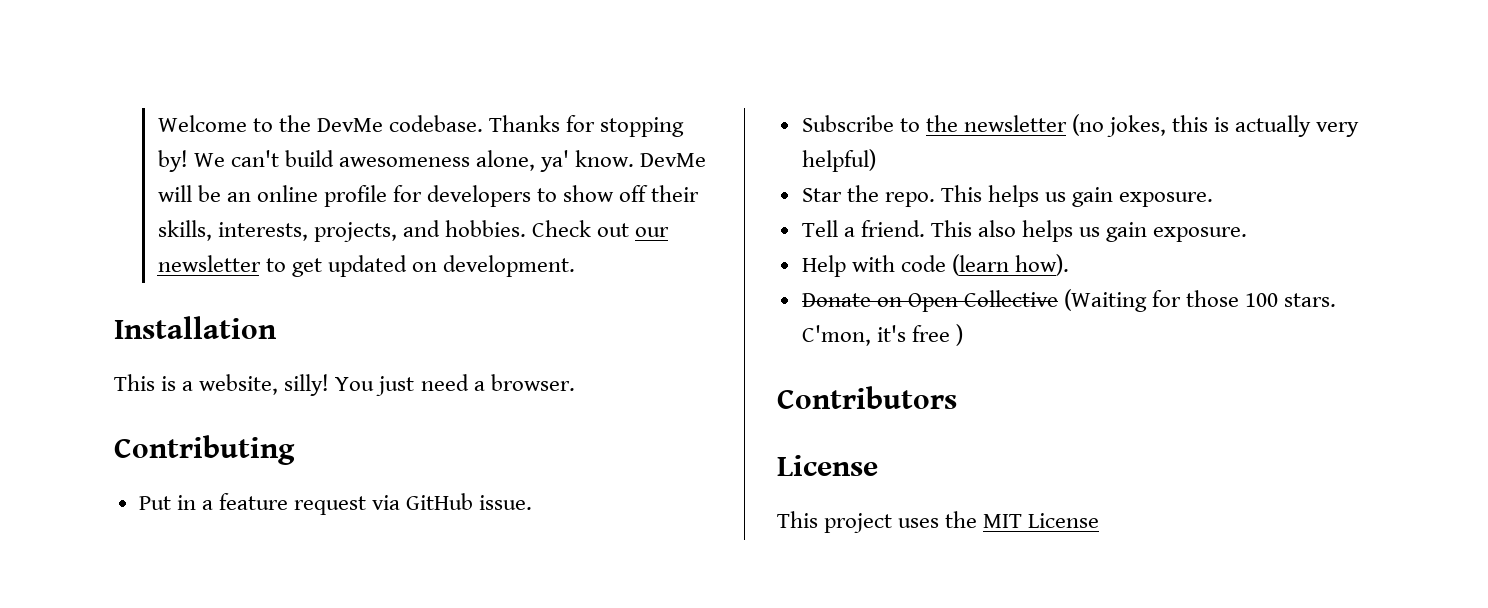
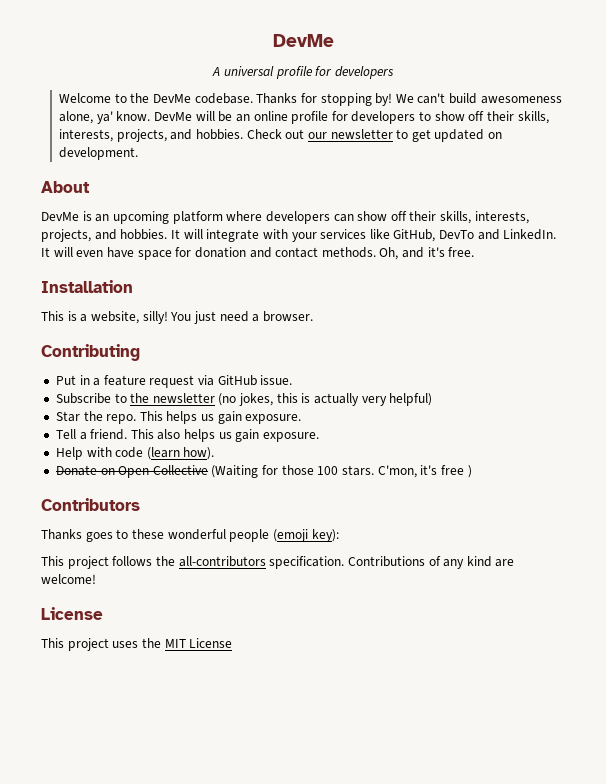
(157, 123) none -> [272,34,334,47] [212,66,394,79] DevMe // A universal profile for developers //
(575, 266) none -> [41,181,90,193] [41,211,529,224] [41,229,557,242] [41,247,475,260] // About // DevMe is an upcoming platform where developers can show off their skills, interests, projects, and hobbies. It will integrate with your services like GitHub, DevTo and LinkedIn. It will even have space for donation and contact methods. Oh, and it's free.
(957, 397) none -> [41,529,339,542] [41,556,515,569] [41,574,96,584] // Thanks goes to these wonderful people (emoji key): // This project follows the all-contributors specification. Contributions of any kind are welcome!

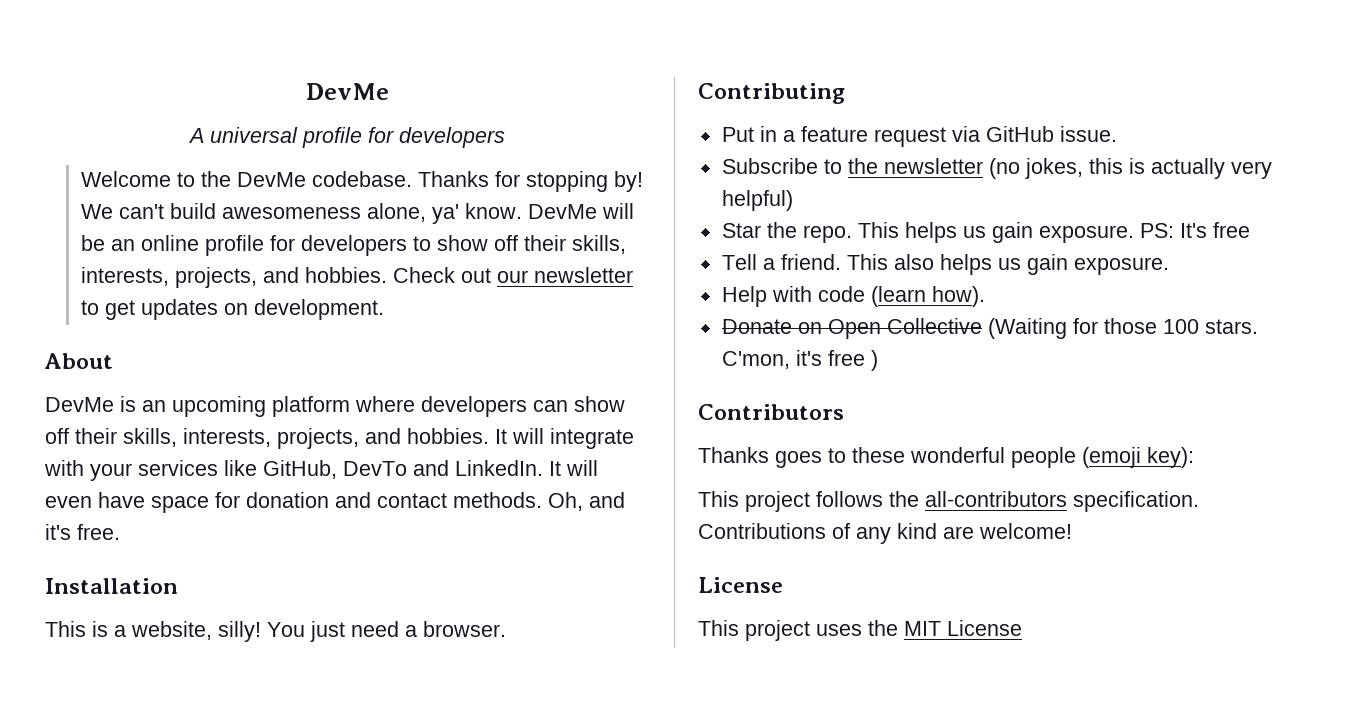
[434,129,485,142] updated -> [141,299,219,320] updates
(302, 419) none -> [1139,222,1250,238] PS: It's free

